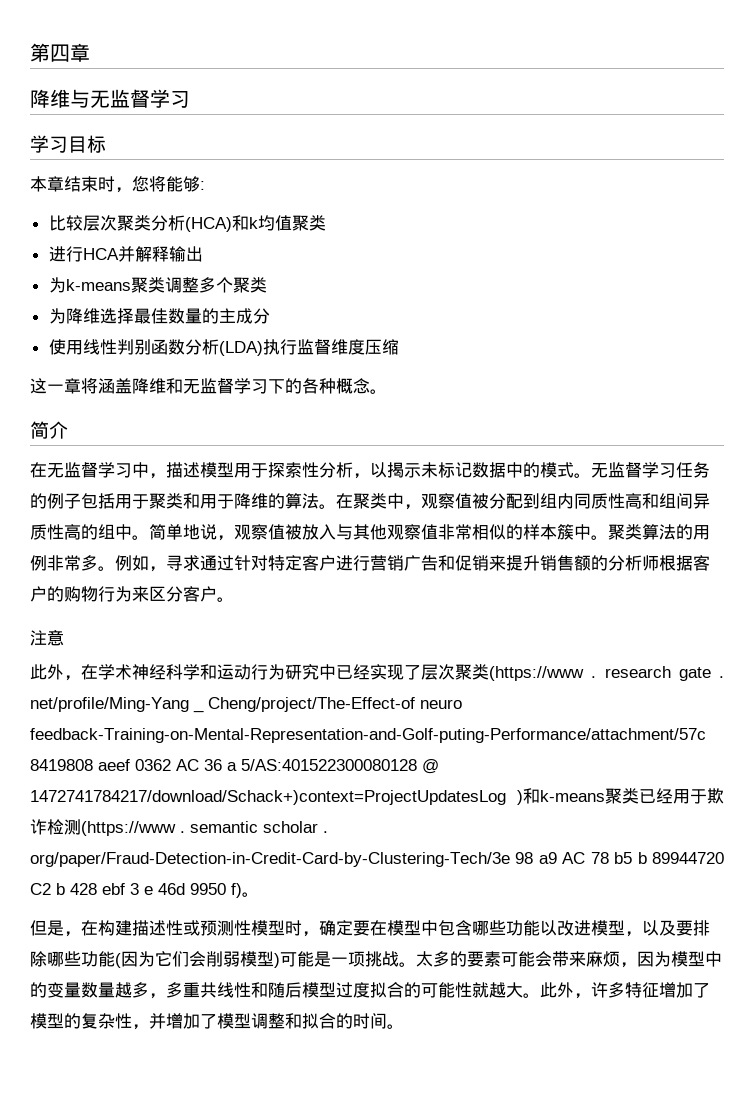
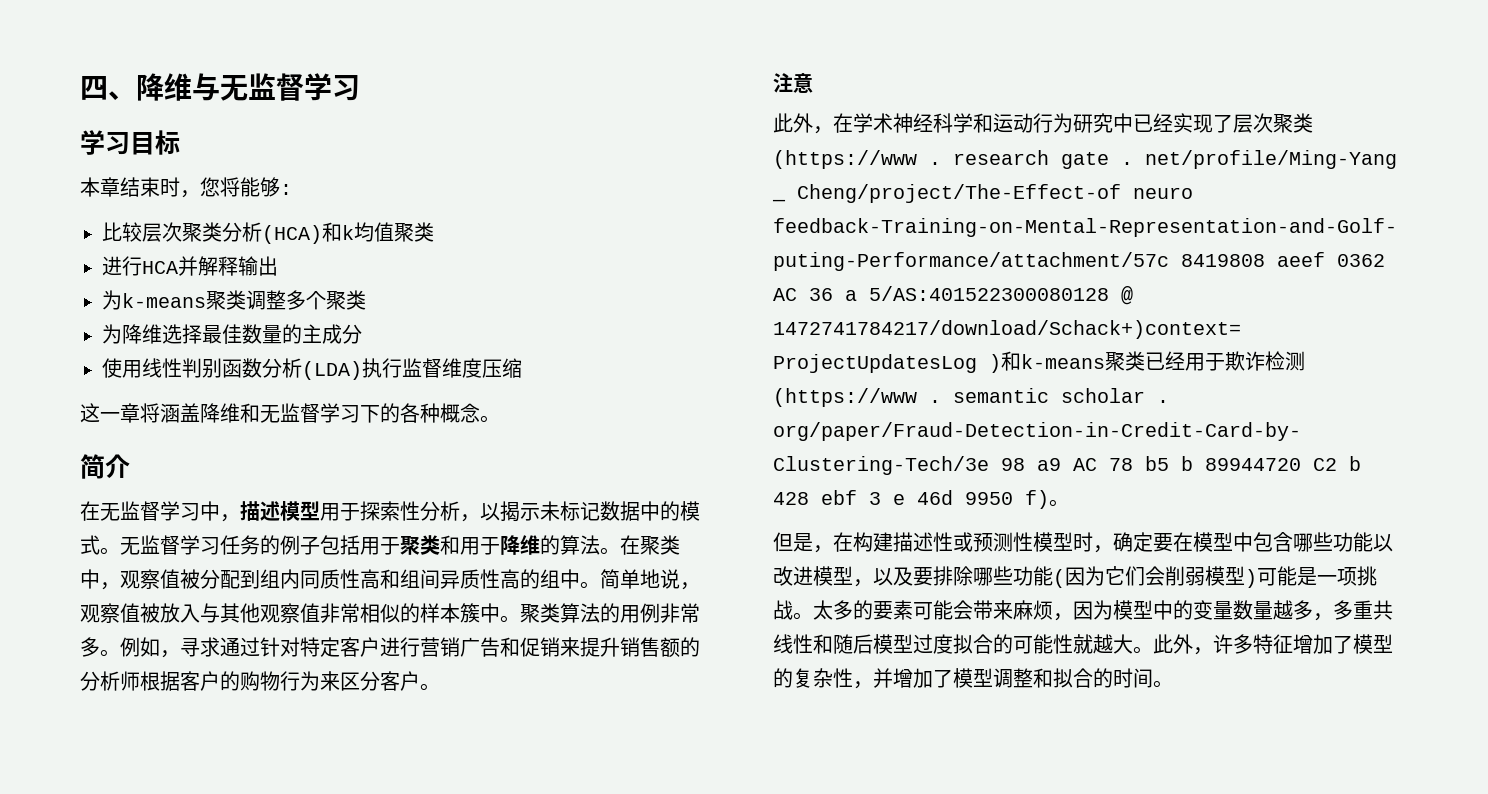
[30,43,90,62] 第四章 // -> [80,76,136,100] 四、

